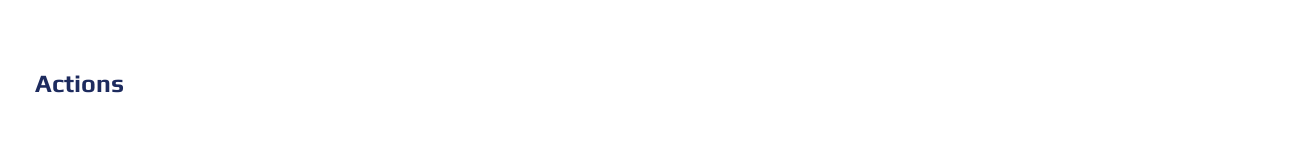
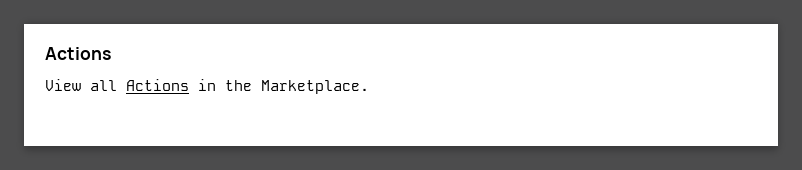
[35,75,124,93] Actions -> [45,47,111,60] [45,79,369,94] Actions // View all Actions in the Marketplace.

